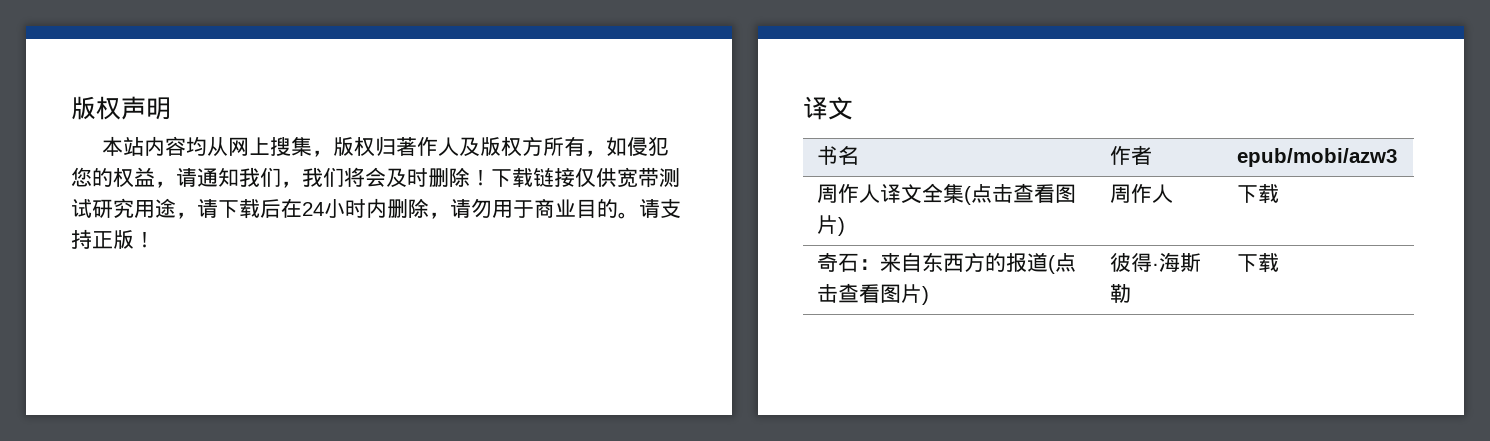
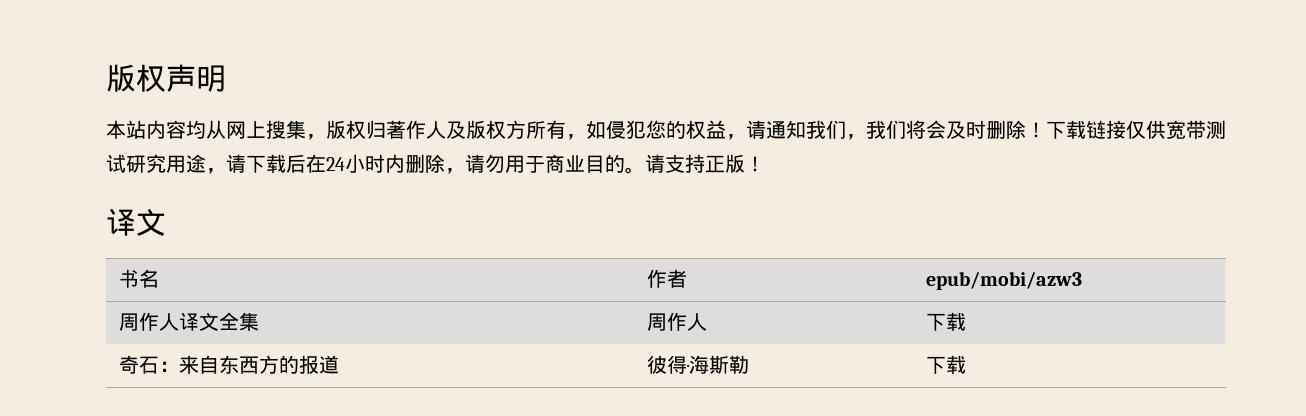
[964,183,1077,205] [817,215,846,236] (点击查看图片) -> (259, 321) none
[1048,253,1077,274] [817,283,930,305] (点击查看图片) -> (339, 364) none

